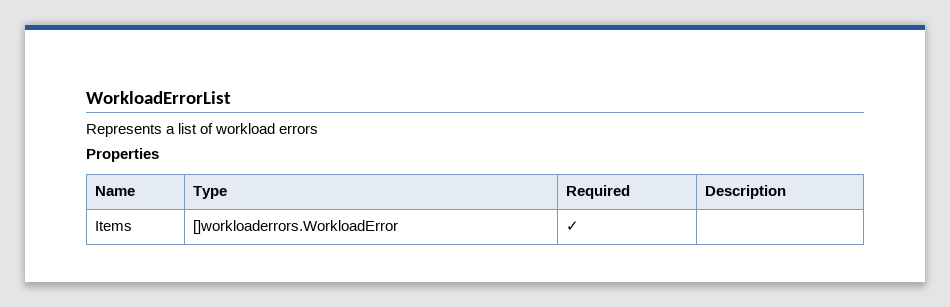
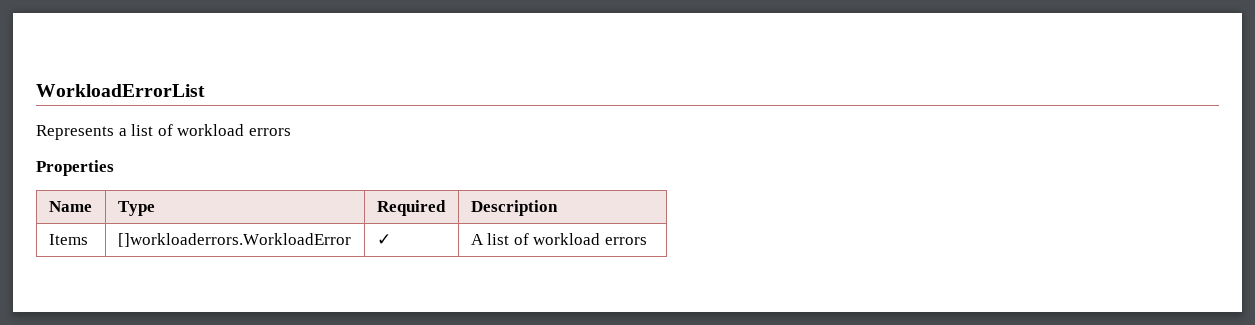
(580, 226) none -> [470,233,647,245] A list of workload errors

